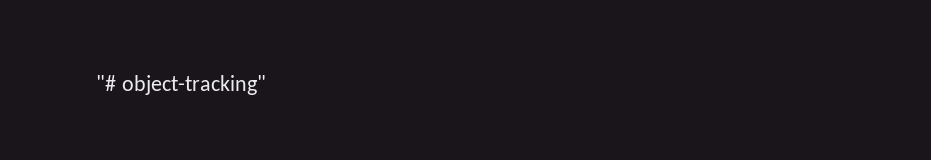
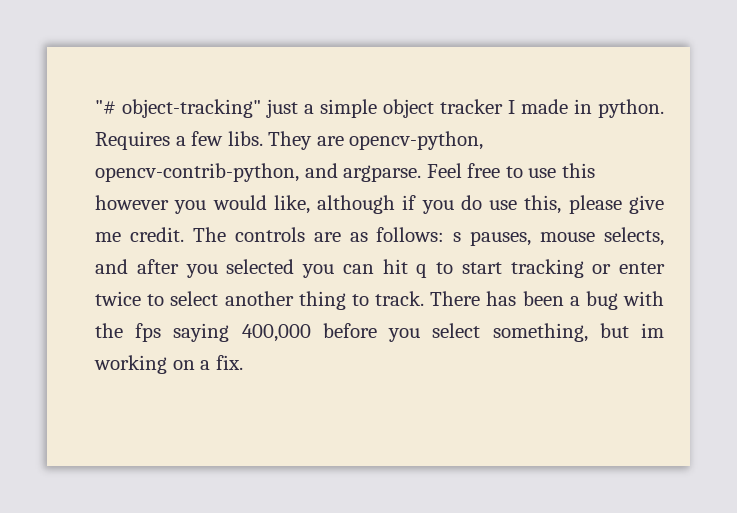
(266, 85) none -> [266,99,664,118] [95,131,484,150] [95,163,595,182] [95,195,664,214] [95,227,664,246] [95,259,665,278] [95,291,665,310] [95,323,664,342] [94,355,243,374] just a simple object tracker I made in python. Requires a few libs. They are opencv-python, opencv-contrib-python, and argparse. Feel free to use this however you would like, although if you do use this, please give me credit. The controls are as follows: s pauses, mouse selects, and after you selected you can hit q to start tracking or enter twice to select another thing to track. There has been a bug with the fps saying 400,000 before you select something, but im working on a fix.

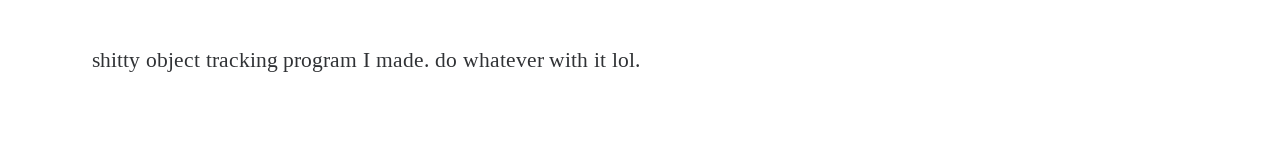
[95,99,664,118] [95,131,484,150] [95,163,595,182] [95,195,664,214] [95,227,664,246] [95,259,665,278] [95,291,665,310] [95,323,664,342] [94,355,243,374] "# object-tracking" just a simple object tracker I made in python. Requires a few libs. They are opencv-python, opencv-contrib-python, and argparse. Feel free to use this however you would like, although if you do use this, please give me credit. The controls are as follows: s pauses, mouse selects, and after you selected you can hit q to start tracking or enter twice to select another thing to track. There has been a bug with the fps saying 400,000 before you select something, but im working on a fix. -> [92,53,641,72] shitty object tracking program I made. do whatever with it lol.

